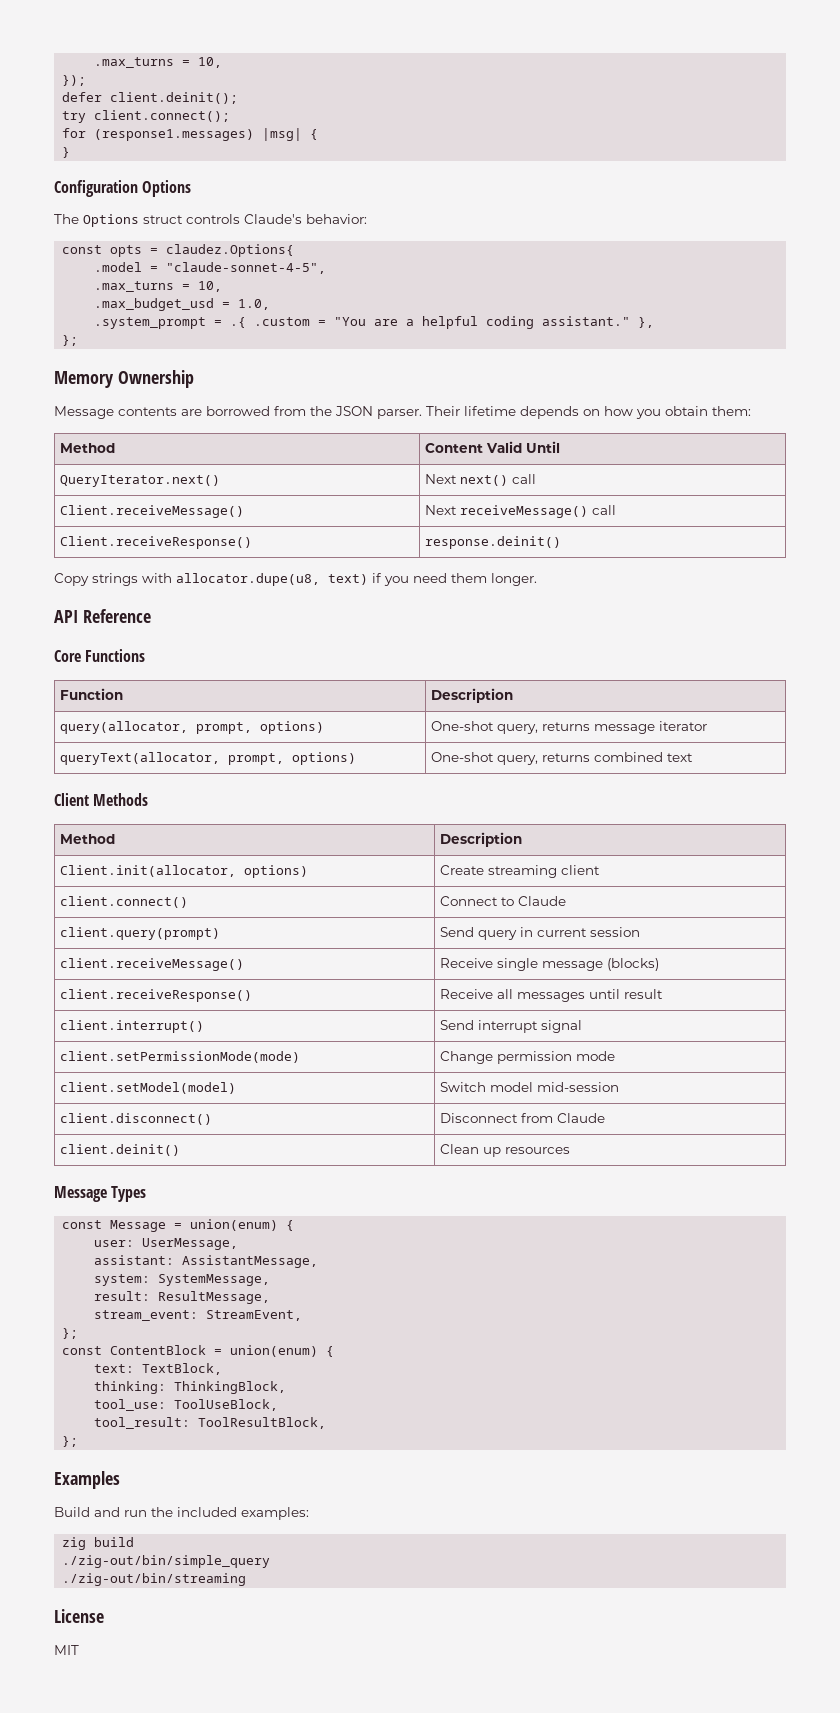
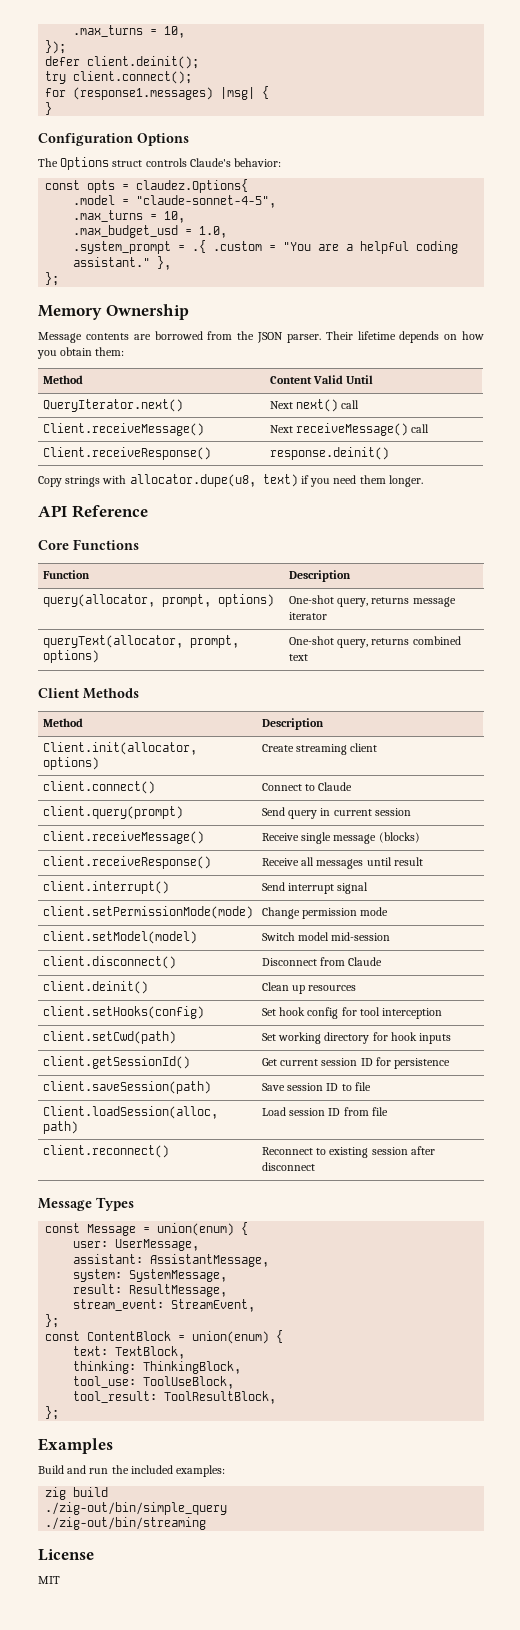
(571, 1150) none -> [42,1006,204,1019] [261,1007,443,1019] [42,1031,176,1044] [261,1032,452,1044] [42,1056,190,1069] [261,1057,451,1069] [42,1081,211,1094] [261,1082,371,1091] [42,1106,218,1119] [42,1121,78,1134] [261,1107,388,1116] [42,1145,169,1158] [261,1146,435,1158] [261,1162,315,1171] // client.setHooks(config) | Set hook config for tool interception // client.setCwd(path) | Set working directory for hook inputs // client.getSessionId() | Get current session ID for persistence // client.saveSession(path) | Save session ID to file // Client.loadSession(alloc, path) | Load session ID from file // client.reconnect() | Reconnect to existing session after disconnect

